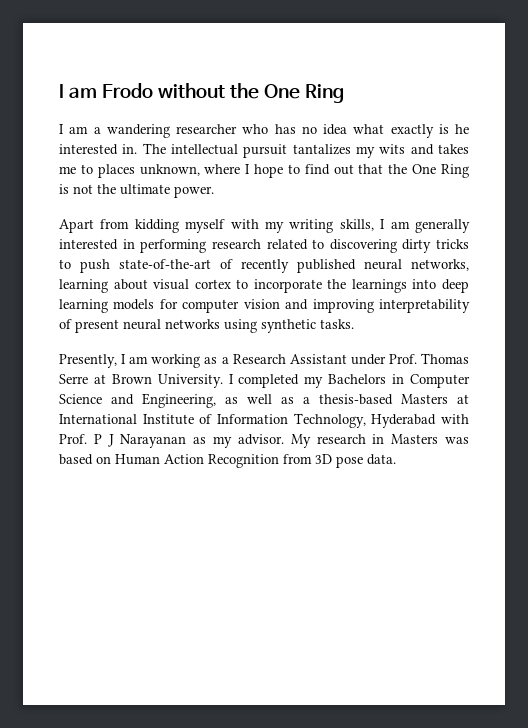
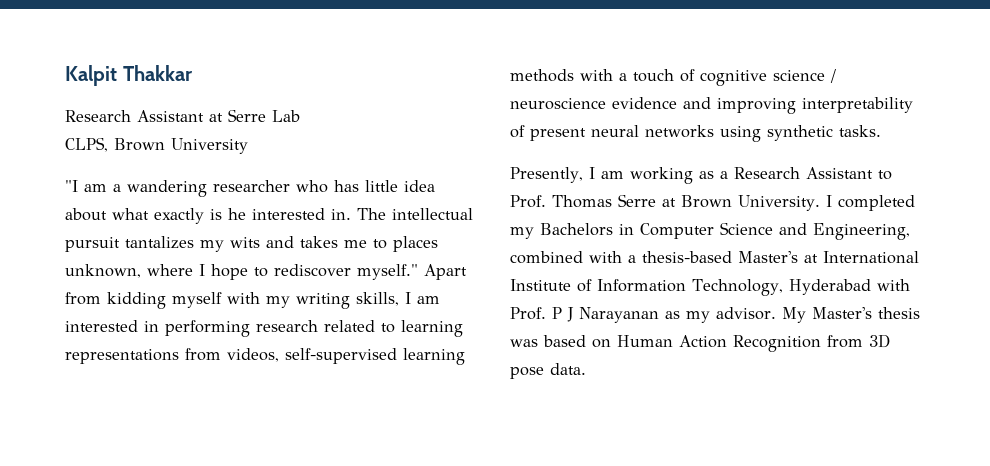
[59,83,344,103] [59,124,64,134] I am Frodo without the One Ring // I -> [65,65,193,86] [65,109,300,122] [65,137,248,154] [65,180,78,192] Kalpit Thakkar // Research Assistant at Serre Lab // CLPS, Brown University // "I
[301,124,347,135] no idea -> [365,180,435,192] [65,208,107,221] little idea about
[304,164,470,178] [59,184,214,198] find out that the One Ring is not the ultimate power. // -> [274,264,418,280] rediscover myself."
[414,219,470,233] generally -> (440, 300) none
[329,239,469,253] [59,259,469,273] [59,279,469,293] [59,299,280,313] discovering dirty tricks to push state-of-the-art of recently published neural networks, learning about visual cortex to incorporate the learnings into deep learning models for computer vision -> [401,320,463,337] [65,348,465,365] [510,69,836,86] [510,97,677,110] learning representations from videos, self-supervised learning methods with a touch of cognitive science / neuroscience evidence
[350,354,386,365] under -> [877,170,892,180] to
[225,394,294,404] as well as -> [510,251,622,264] combined with
[401,394,448,404] Masters -> [738,251,798,263] Master's
[316,434,439,444] research in Masters -> [811,307,920,319] Master's thesis

